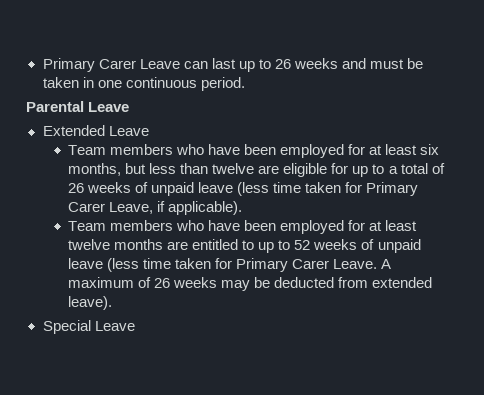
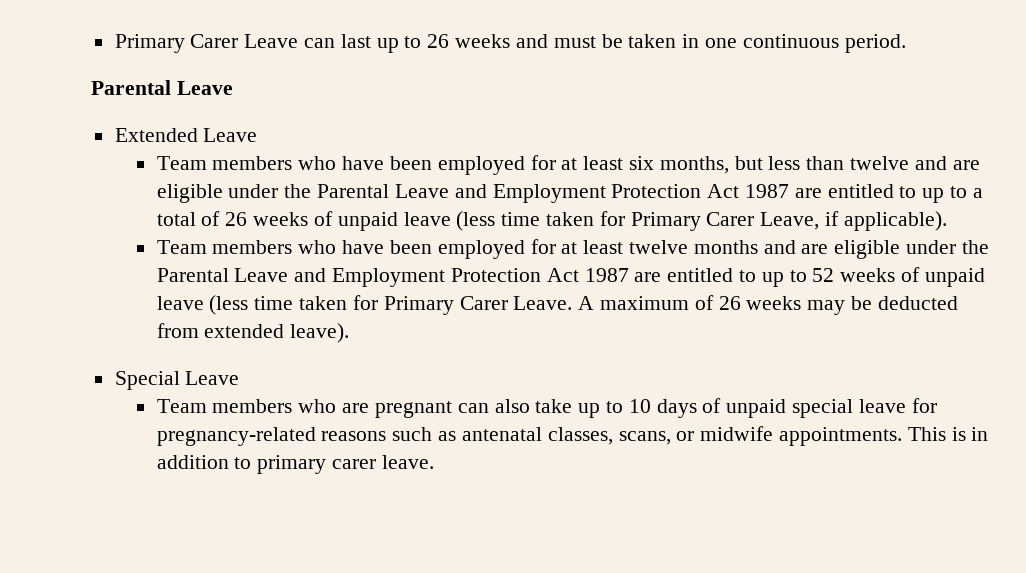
[258,163,349,177] are eligible for -> [914,156,980,170] [156,184,917,203] and are eligible under the Parental Leave and Employment Protection Act 1987 are entitled to
(164, 244) none -> [763,240,989,259] [156,268,629,287] and are eligible under the Parental Leave and Employment Protection Act 1987
(135, 326) none -> [156,398,937,418] [156,426,989,446] [156,455,434,474] // Team members who are pregnant can also take up to 10 days of unpaid special leave for pregnancy-related reasons such as antenatal classes, scans, or midwife appointments. This is in addition to primary carer leave.

